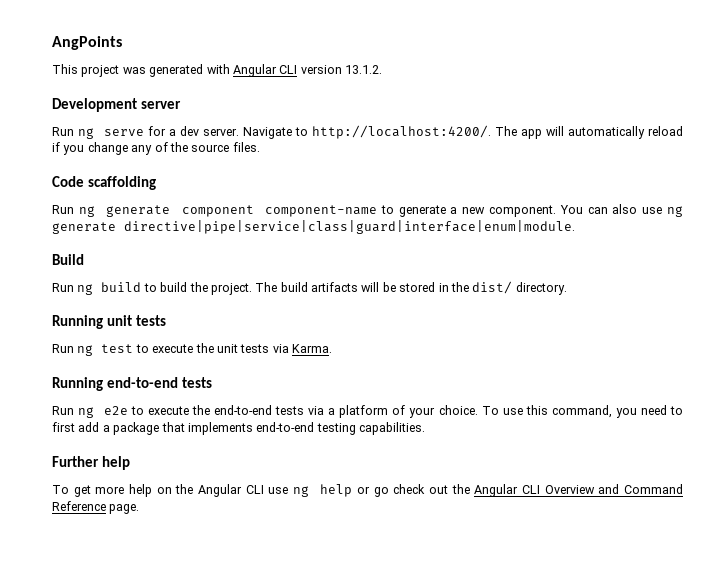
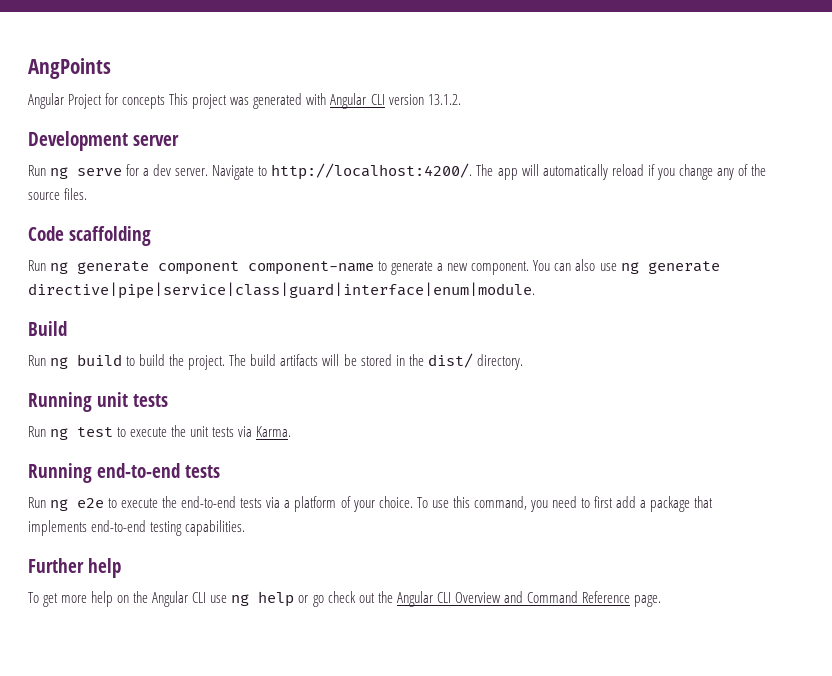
(122, 43) none -> [28,93,166,109] Angular Project for concepts

